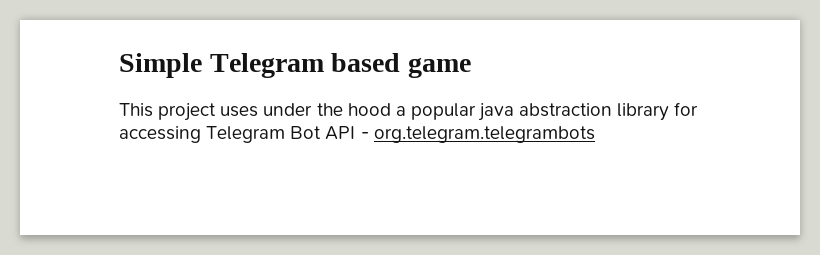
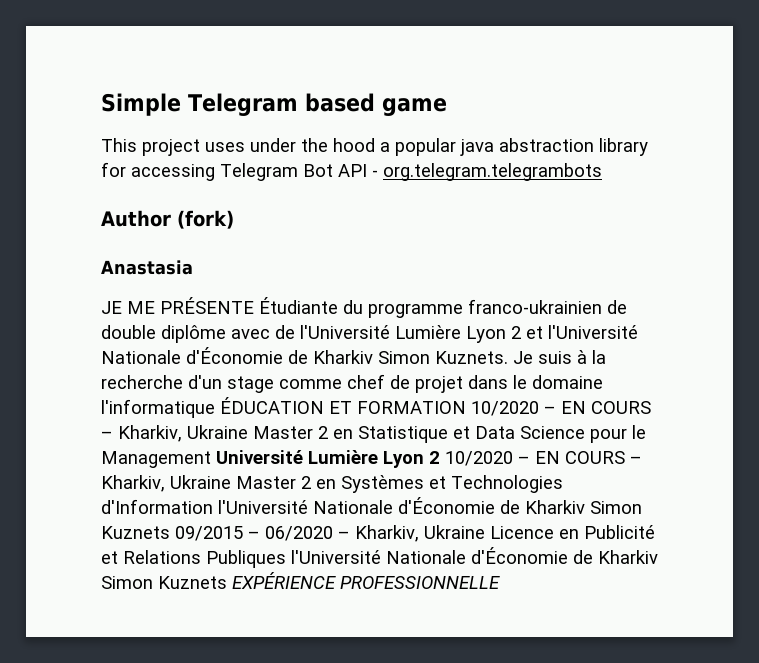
(595, 134) none -> [101,210,234,229] [101,260,193,275] [101,297,627,318] [101,325,638,343] [101,347,606,364] [101,374,603,393] [101,397,651,418] [101,425,646,443] [101,450,642,468] [101,475,563,493] [101,497,642,514] [101,525,655,542] [101,547,658,568] [101,572,500,589] // Author (fork) // Anastasia // JE ME PRÉSENTE Étudiante du programme franco-ukrainien de double diplôme avec de l'Université Lumière Lyon 2 et l'Université Nationale d'Économie de Kharkiv Simon Kuznets. Je suis à la recherche d'un stage comme chef de projet dans le domaine l'informatique ÉDUCATION ET FORMATION 10/2020 – EN COURS – Kharkiv, Ukraine Master 2 en Statistique et Data Science pour le Management Université Lumière Lyon 2 10/2020 – EN COURS – Kharkiv, Ukraine Master 2 en Systèmes et Technologies d'Information l'Université Nationale d'Économie de Kharkiv Simon Kuznets 09/2015 – 06/2020 – Kharkiv, Ukraine Licence en Publicité et Relations Publiques l'Université Nationale d'Économie de Kharkiv Simon Kuznets EXPÉRIENCE PROFESSIONNELLE

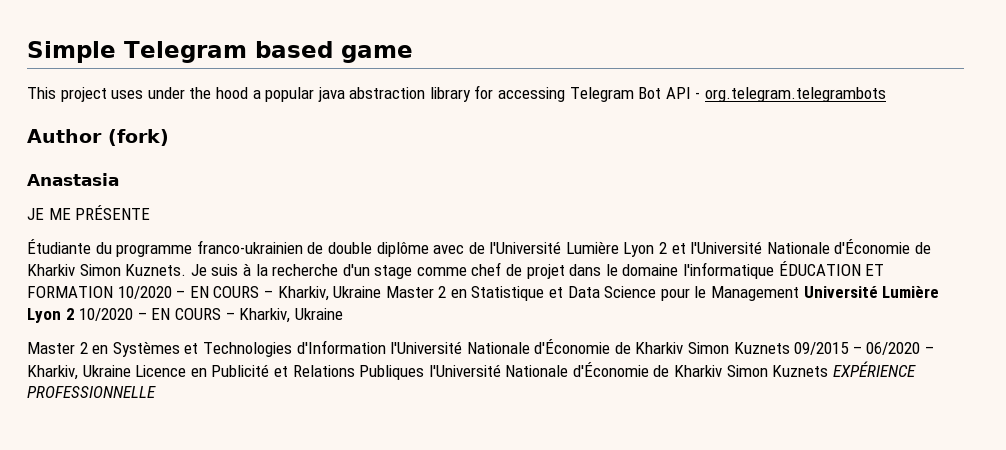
(254, 305) none -> (151, 212) //
(231, 482) none -> (343, 314) //

